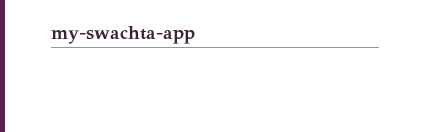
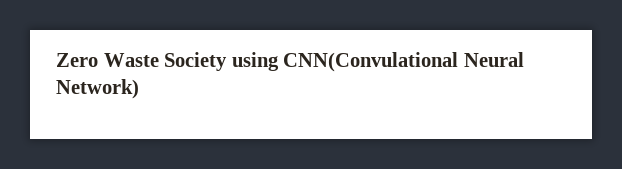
[51,26,195,44] my-swachta-app -> [56,52,524,72] [56,79,139,99] Zero Waste Society using CNN(Convulational Neural Network)

